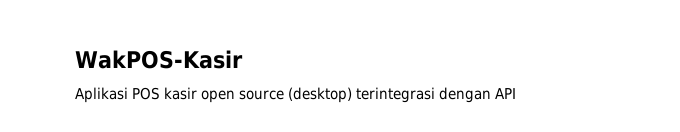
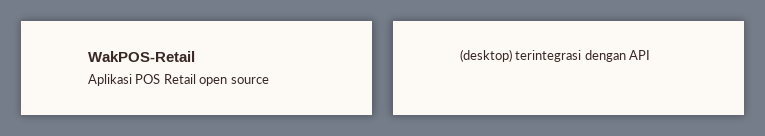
[75,50,243,69] WakPOS-Kasir -> [88,51,195,62] WakPOS-Retail
[164,87,197,100] kasir -> [163,74,196,84] Retail

